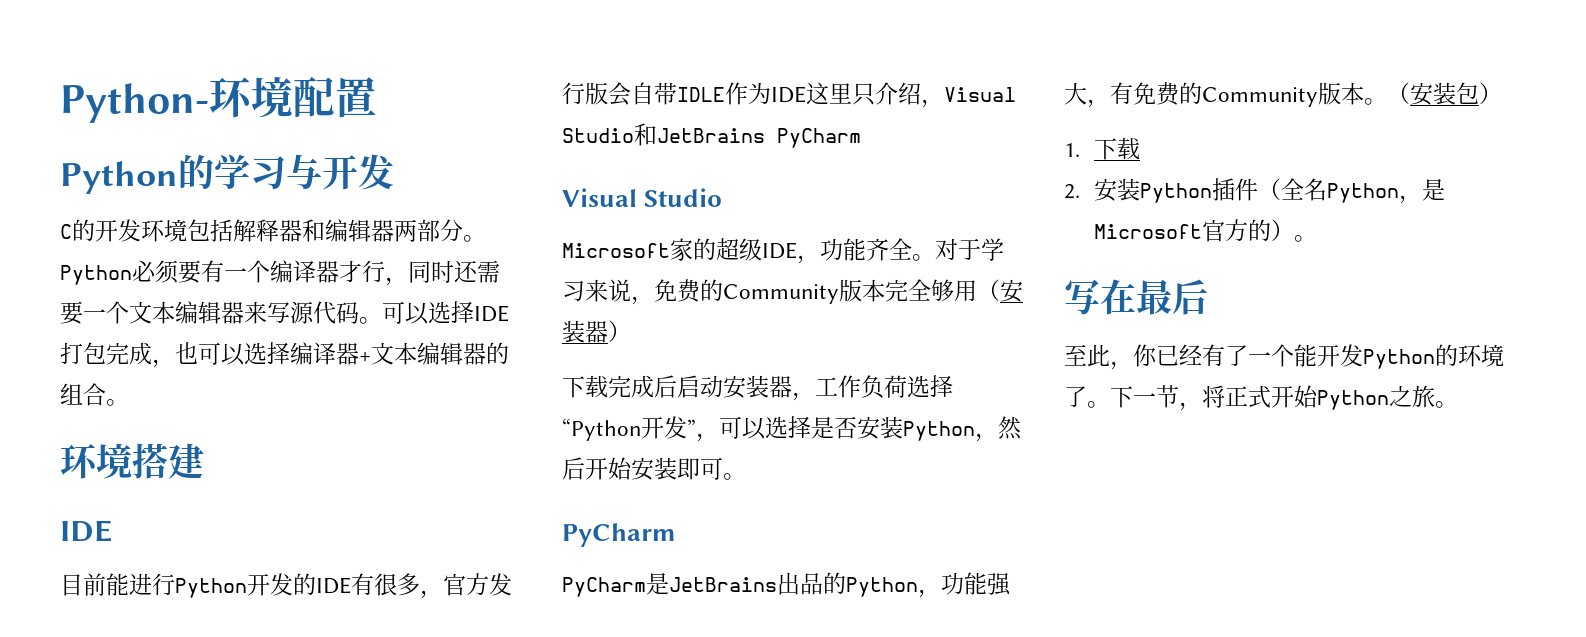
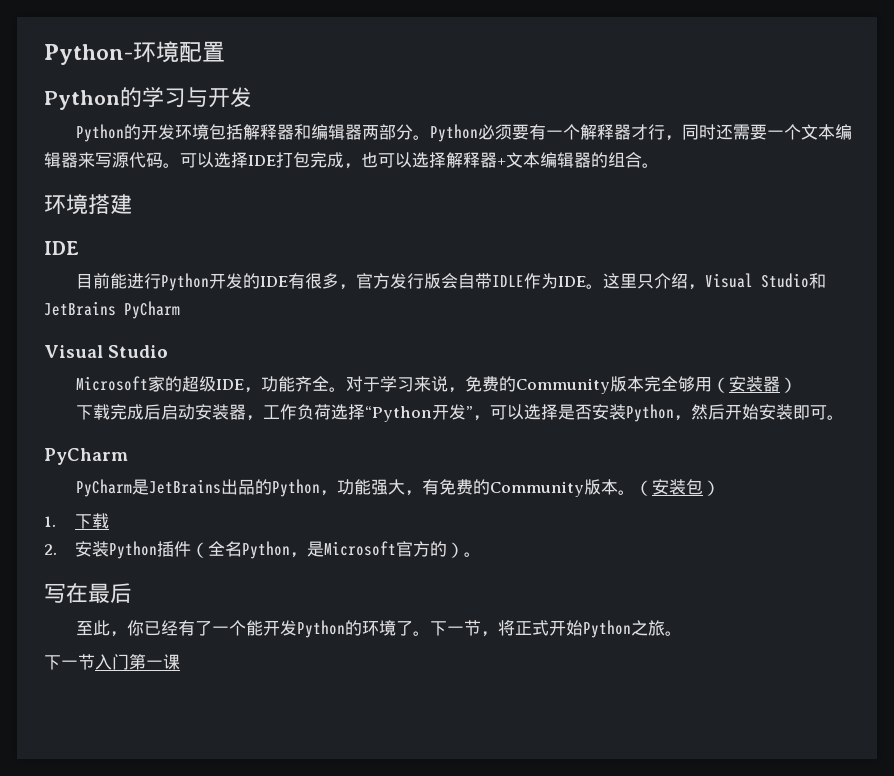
[60,224,72,239] C -> [75,124,124,142] Python
[270,260,316,283] 编译 -> [579,124,614,140] 解释
[290,342,336,365] 编译 -> [446,152,480,168] 解释
(806, 94) none -> [585,284,603,289] 。
(1458, 404) none -> [44,654,180,670] // 下一节入门第一课

